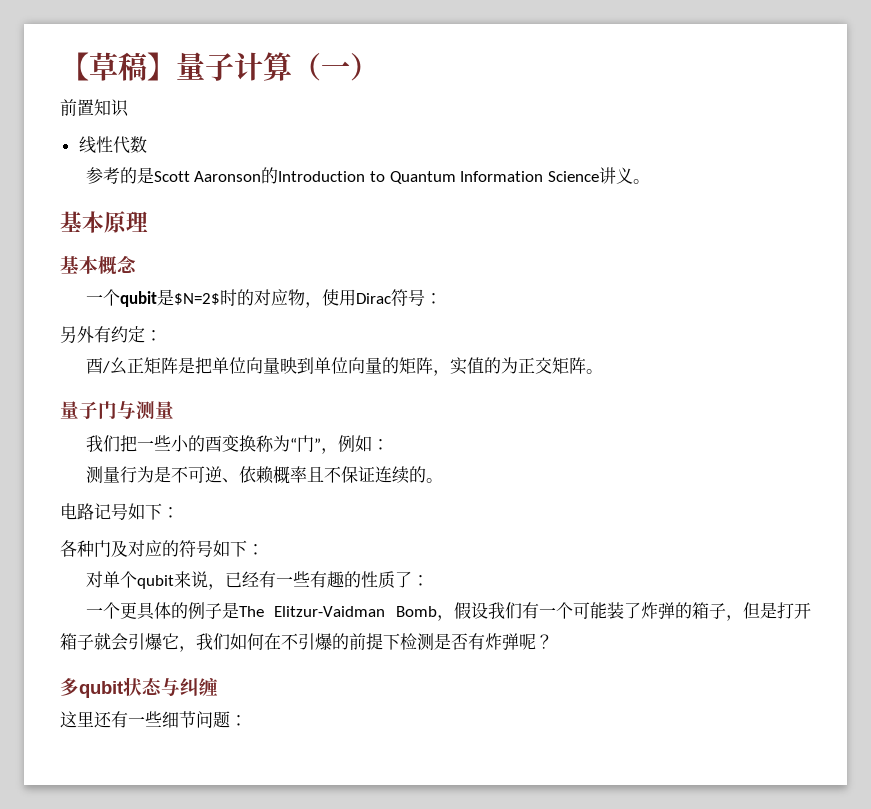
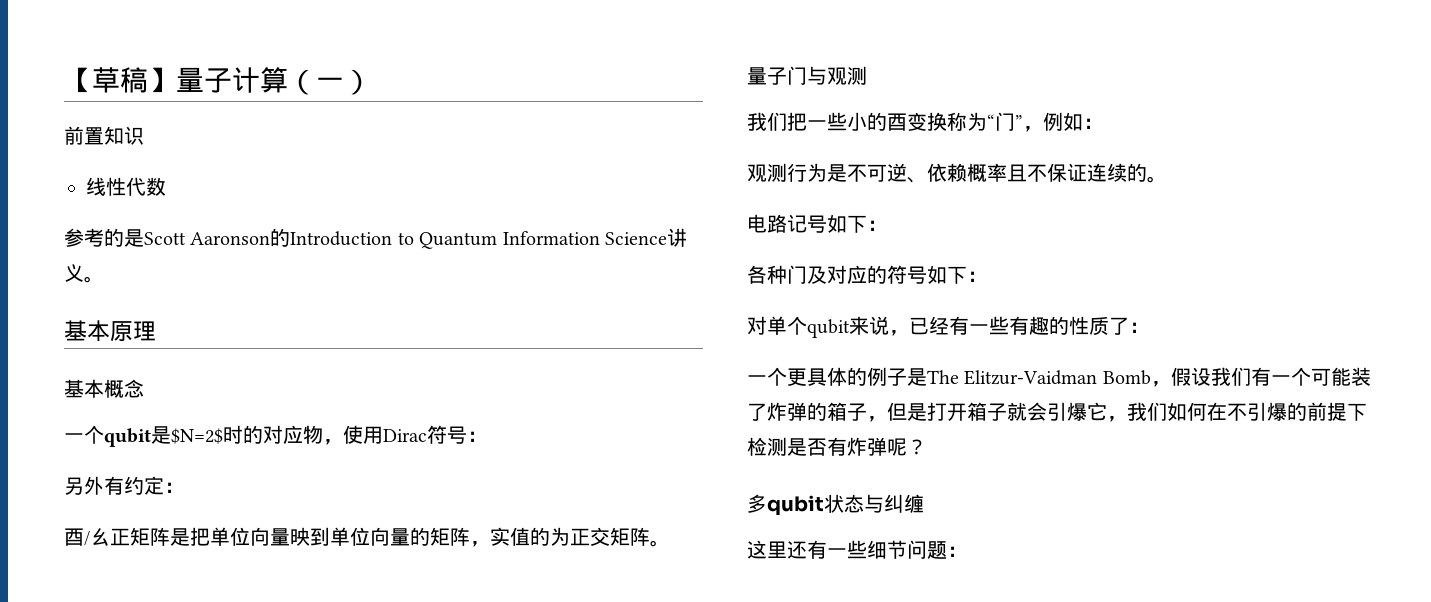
[136,401,174,419] 测量 -> [827,66,867,85] 观测
[85,466,120,483] 测量 -> [747,163,787,182] 观测

